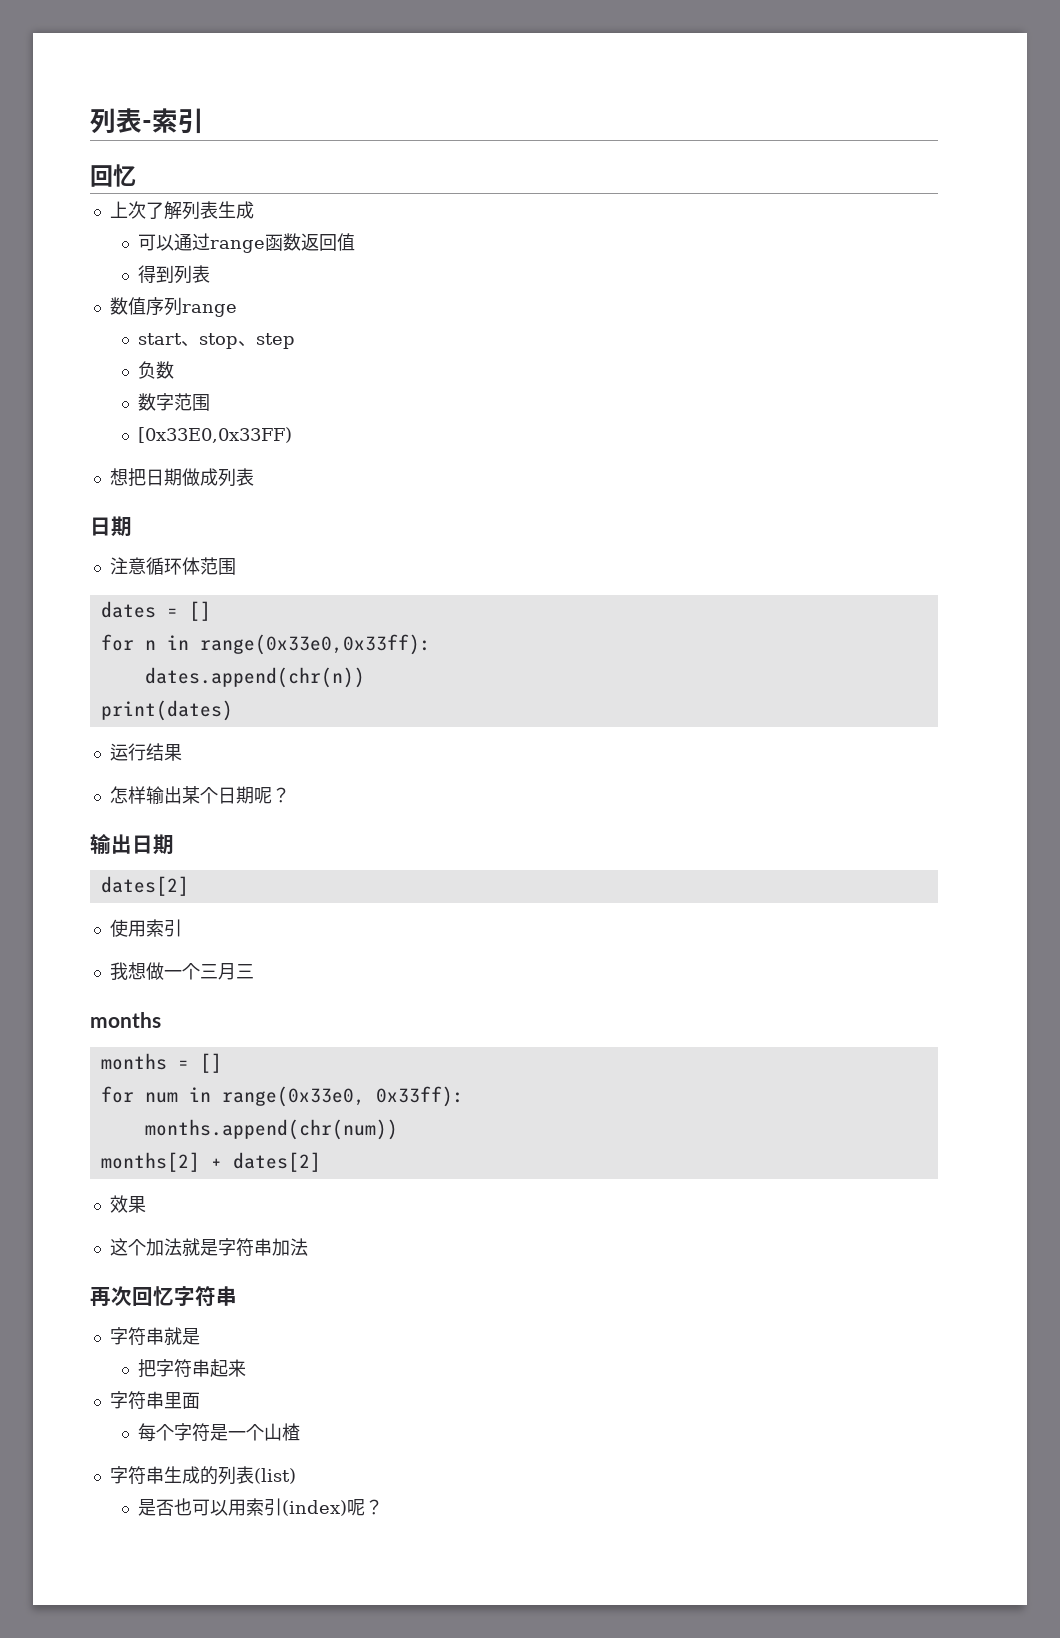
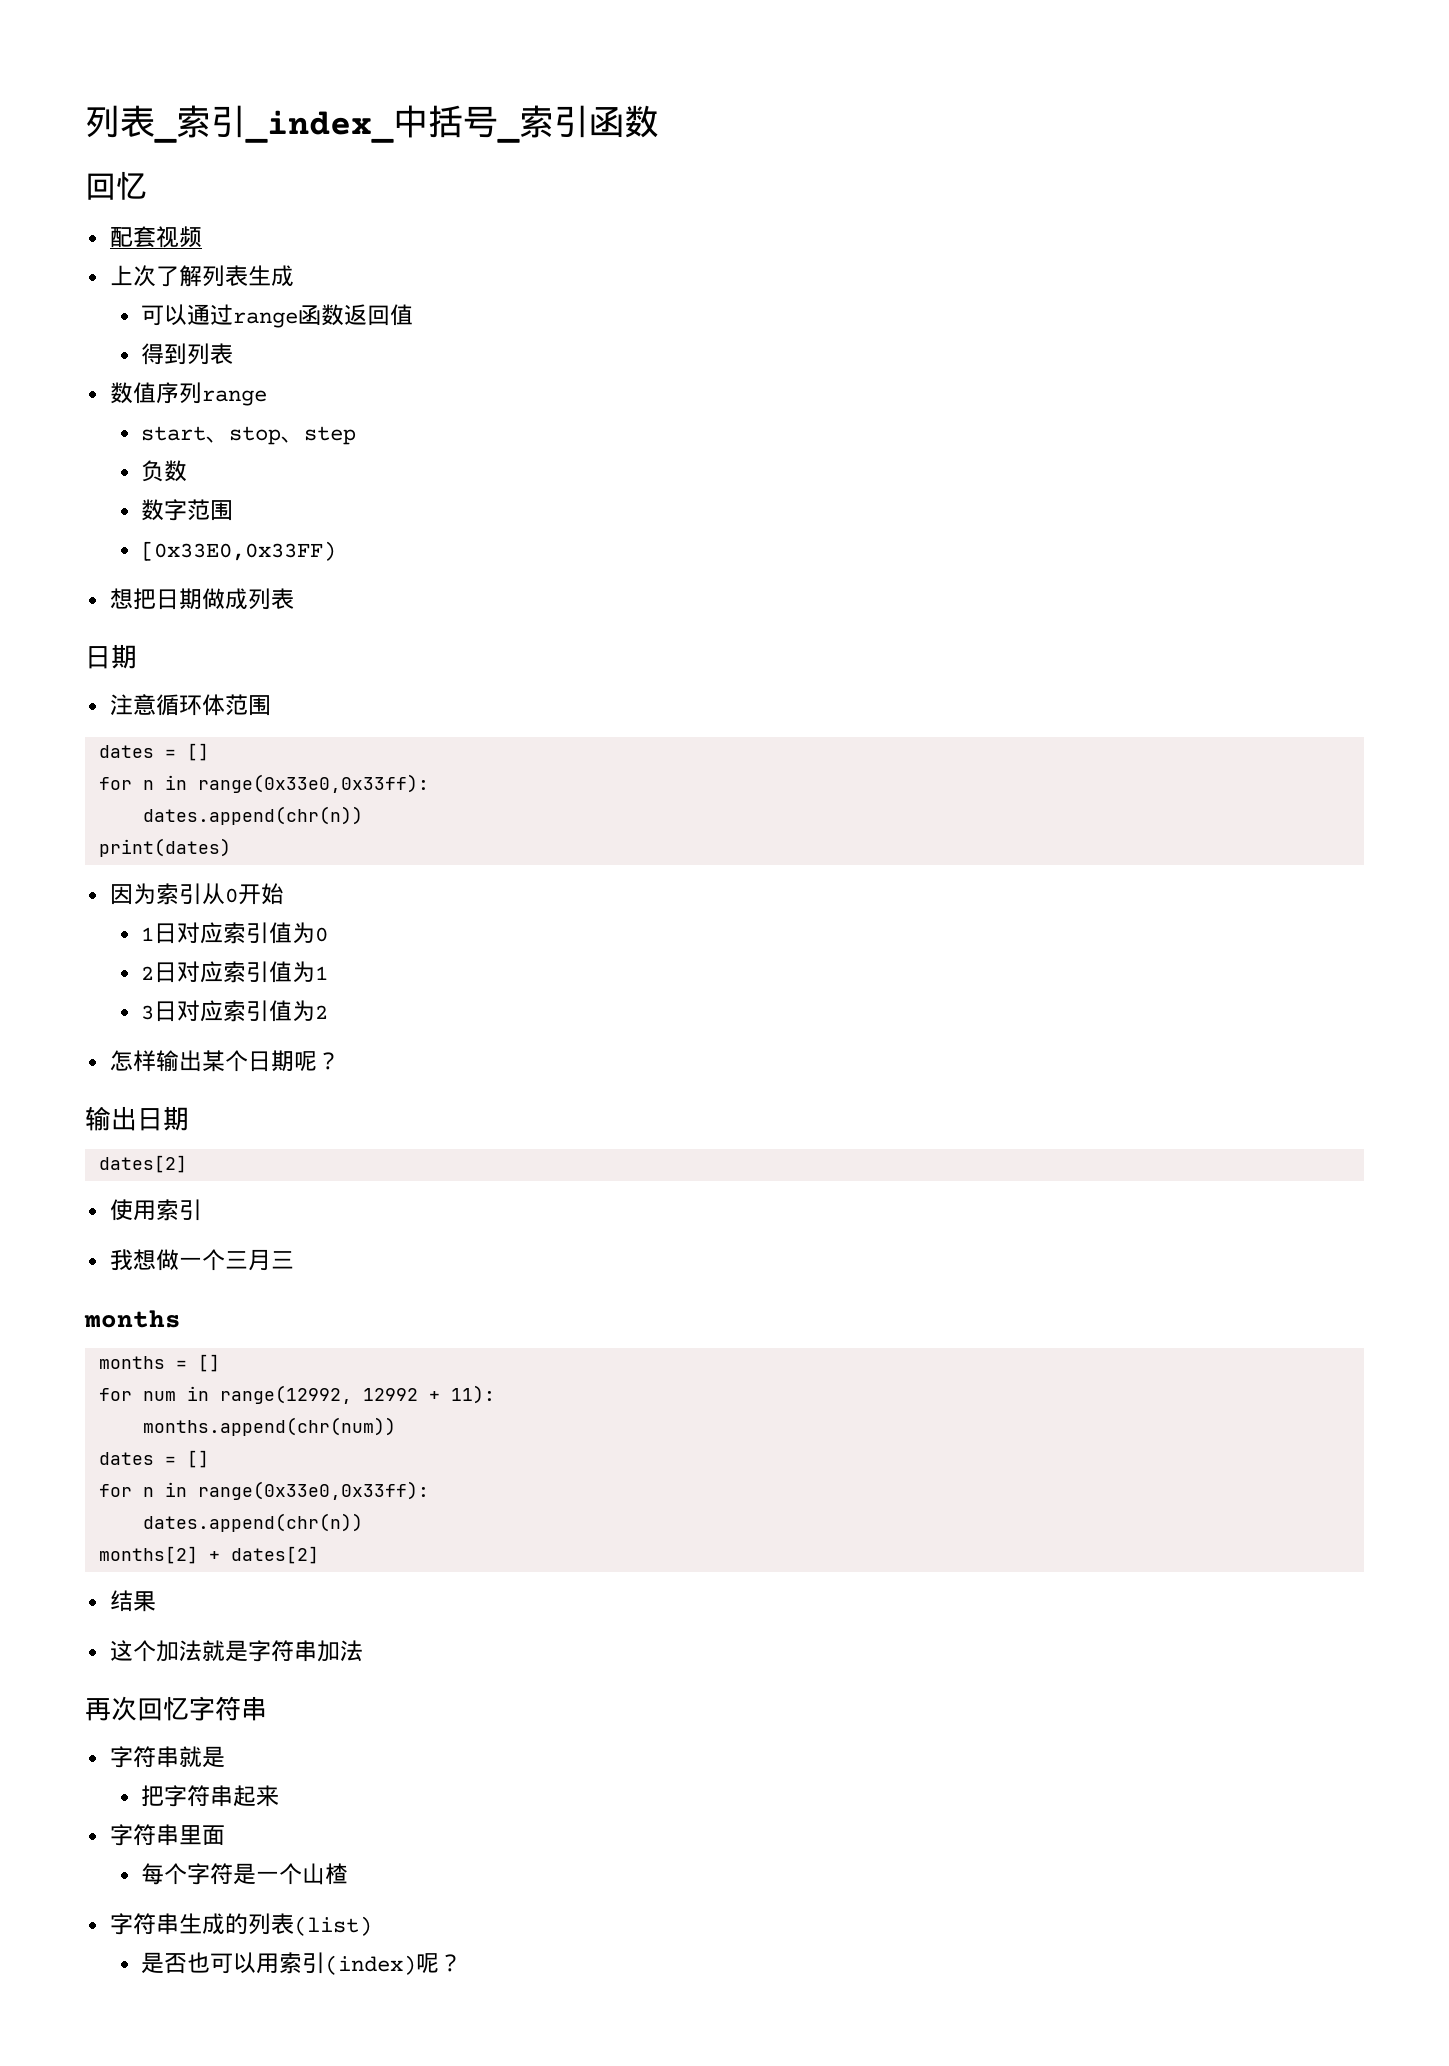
[90,108,204,134] [90,164,136,187] 列表-索引 // 回忆 -> [85,105,659,143] [85,171,147,200] [109,226,202,248] 列表_索引_index_中括号_索引函数 // 回忆 // 配套视频
[109,743,182,761] 运行结果 -> [109,883,284,905] [140,922,328,944] [140,961,328,983] [140,1000,328,1022] 因为索引从0开始 // 1日对应索引值为0 // 2日对应索引值为1 // 3日对应索引值为2
[221,1086,464,1107] [144,1119,398,1140] range(0x33e0, 0x33ff): // months.append(chr(num)) -> [219,1385,495,1404] [142,1417,396,1436] [98,1450,209,1468] [98,1481,429,1500] [142,1513,363,1532] range(12992, 12992 + 11): // months.append(chr(num)) // dates = [] // for n in range(0x33e0,0x33ff): // dates.append(chr(n))
[109,1195,128,1213] 效 -> [109,1590,133,1612] 结

